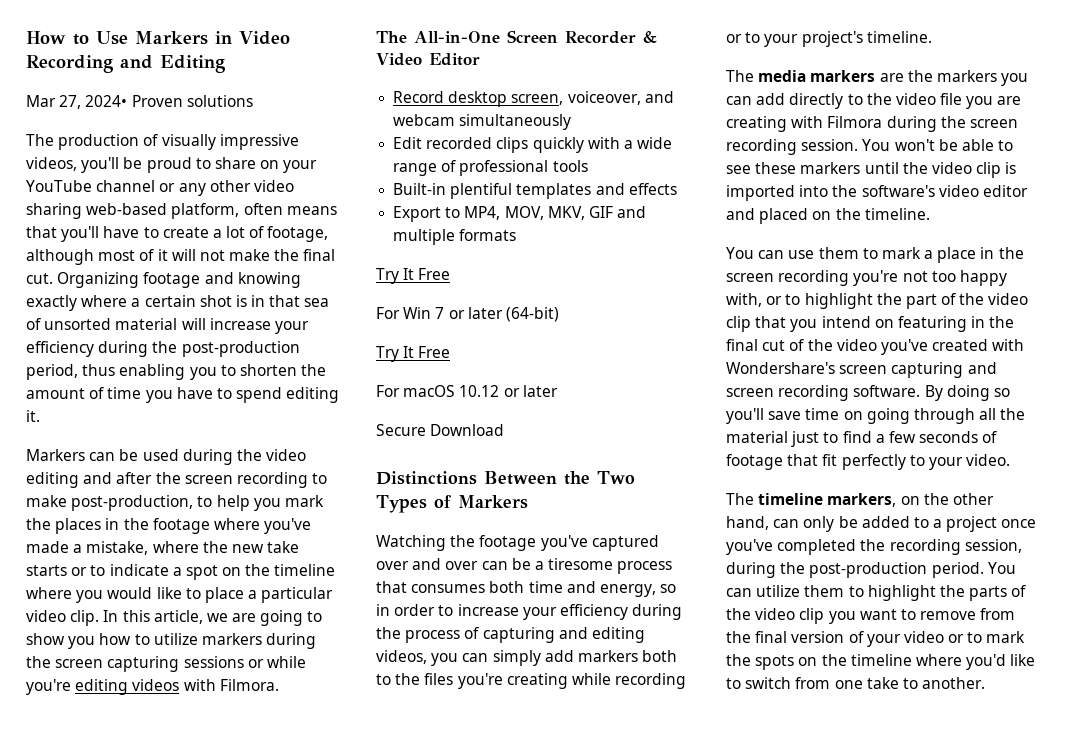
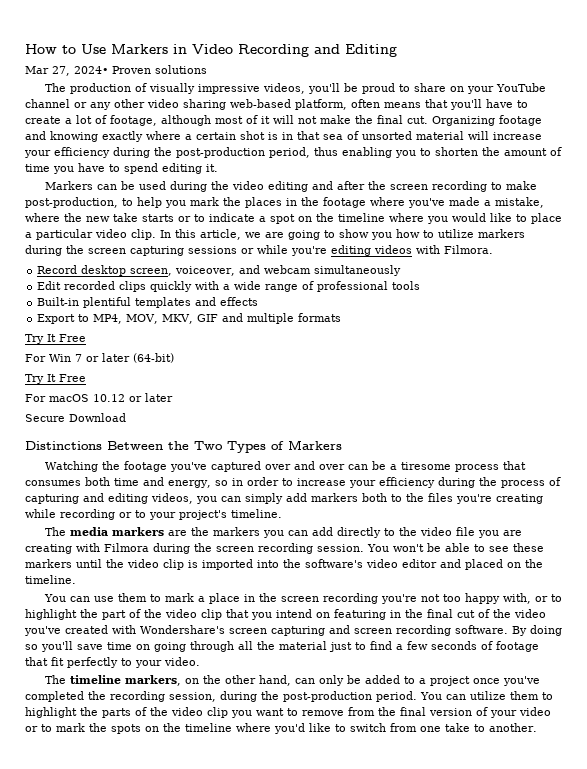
[376,30,657,44] [376,53,480,66] // The All-in-One Screen Recorder & Video Editor -> (493, 249) none

